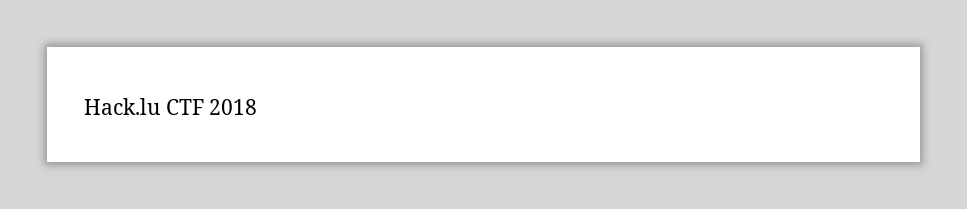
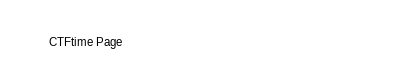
[84,98,258,115] Hack.lu CTF 2018 -> [49,37,123,49] CTFtime Page

